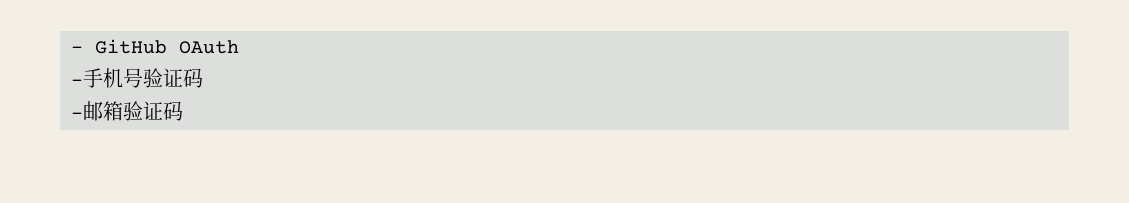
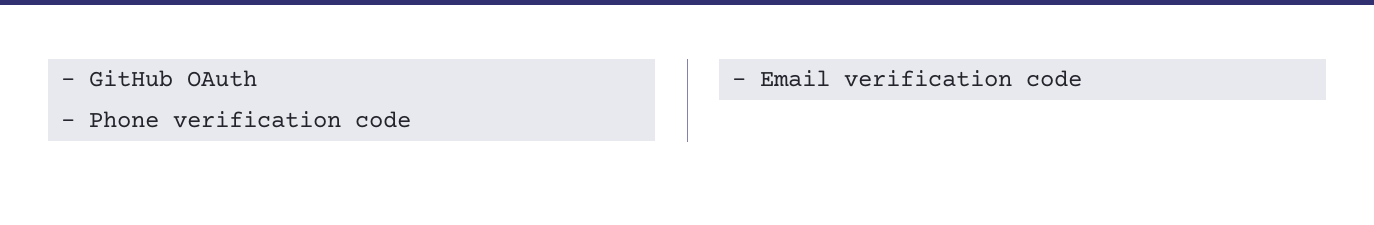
[82,68,203,88] [70,101,183,121] 手机号验证码 // -邮箱验证码 -> [88,111,411,128] [731,70,1082,87] Phone verification code // - Email verification code

